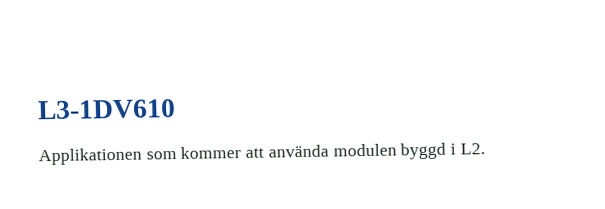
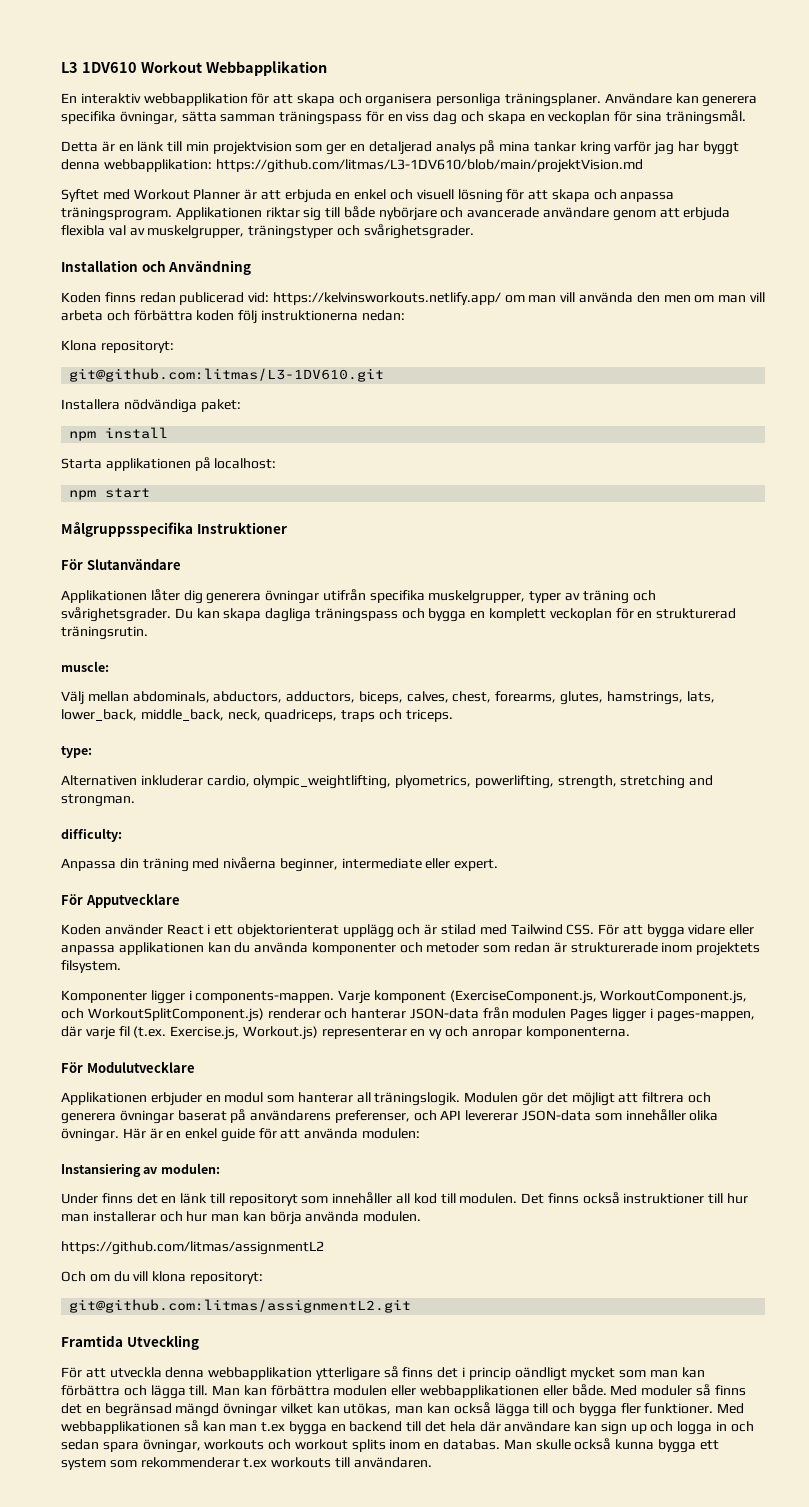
[37,99,176,120] [38,142,485,166] L3-1DV610 // Applikationen som kommer att använda modulen byggd i L2. -> [61,61,327,76] [61,93,758,107] [61,110,746,125] [61,140,739,155] [61,159,643,173] [61,189,675,203] [61,206,731,221] [61,224,474,239] [61,260,252,275] [61,292,765,305] [61,310,405,324] [61,340,174,353] [69,368,385,382] [61,399,241,413] [69,427,169,441] [61,457,277,471] [69,488,151,500] [61,522,287,537] [61,559,181,570] [61,589,656,604] [61,607,737,622] [61,626,148,640] [61,661,109,672] [61,691,715,705] [61,709,453,722] [61,746,92,758] [61,775,714,789] [61,794,135,807] [61,828,122,842] [61,857,499,872] [61,893,180,908] [61,924,755,938] [61,942,761,956] [61,960,121,973] [61,990,748,1004] [61,1007,755,1022] [61,1026,630,1040] [61,1061,195,1073] [61,1092,711,1106] [61,1109,719,1124] [61,1128,421,1142] [61,1163,220,1177] [61,1192,749,1206] [61,1211,422,1225] [61,1241,324,1255] [61,1271,263,1284] [69,1299,412,1313] [61,1335,199,1350] [61,1366,705,1381] [61,1384,746,1399] [61,1402,745,1417] [61,1420,754,1435] [61,1438,719,1453] [61,1457,432,1470] L3 1DV610 Workout Webbapplikation // En interaktiv webbapplikation för att skapa och organisera personliga träningsplaner. Användare kan generera specifika övningar, sätta samman träningspass för en viss dag och skapa en veckoplan för sina träningsmål. // Detta är en länk till min projektvision som ger en detaljerad analys på mina tankar kring varför jag har byggt denna webbapplikation: https://github.com/litmas/L3-1DV610/blob/main/projektVision.md // Syftet med Workout Planner är att erbjuda en enkel och visuell lösning för att skapa och anpassa träningsprogram. Applikationen riktar sig till både nybörjare och avancerade användare genom att erbjuda flexibla val av muskelgrupper, träningstyper och svårighetsgrader. // Installation och Användning // Koden finns redan publicerad vid: https://kelvinsworkouts.netlify.app/ om man vill använda den men om man vill arbeta och förbättra koden följ instruktionerna nedan: // Klona repositoryt: // git@github.com:litmas/L3-1DV610.git // Installera nödvändiga paket: // npm install // Starta applikationen på localhost: // npm start // Målgruppsspecifika Instruktioner // För Slutanvändare // Applikationen låter dig generera övningar utifrån specifika muskelgrupper, typer av träning och svårighetsgrader. Du kan skapa dagliga träningspass och bygga en komplett veckoplan för en strukturerad träningsrutin. // muscle: // Välj mellan abdominals, abductors, adductors, biceps, calves, chest, forearms, glutes, hamstrings, lats, lower_back, middle_back, neck, quadriceps, traps och triceps. // type: // Alternativen inkluderar cardio, olympic_weightlifting, plyometrics, powerlifting, strength, stretching and strongman. // difficulty: // Anpassa din träning med nivåerna beginner, intermediate eller expert. // För Apputvecklare // Koden använder React i ett objektorienterat upplägg och är stilad med Tailwind CSS. För att bygga vidare eller anpassa applikationen kan du använda komponenter och metoder som redan är strukturerade inom projektets filsystem. // Komponenter ligger i components-mappen. Varje komponent (ExerciseComponent.js, WorkoutComponent.js, och WorkoutSplitComponent.js) renderar och hanterar JSON-data från modulen Pages ligger i pages-mappen, där varje fil (t.ex. Exercise.js, Workout.js) representerar en vy och anropar komponenterna. // För Modulutvecklare // Applikationen erbjuder en modul som hanterar all träningslogik. Modulen gör det möjligt att filtrera och generera övningar baserat på användarens preferenser, och API levererar JSON-data som innehåller olika övningar. Här är en enkel guide för att använda modulen: // Instansiering av modulen: // Under finns det en länk till repositoryt som innehåller all kod till modulen. Det finns också instruktioner till hur man installerar och hur man kan börja använda modulen. // https://github.com/litmas/assignmentL2 // Och om du vill klona repositoryt: // git@github.com:litmas/assignmentL2.git // Framtida Utveckling // För att utveckla denna webbapplikation ytterligare så finns det i princip oändligt mycket som man kan förbättra och lägga till. Man kan förbättra modulen eller webbapplikationen eller både. Med moduler så finns det en begränsad mängd övningar vilket kan utökas, man kan också lägga till och bygga fler funktioner. Med webbapplikationen så kan man t.ex bygga en backend till det hela där användare kan sign up och logga in och sedan spara övningar, workouts och workout splits inom en databas. Man skulle också kunna bygga ett system som rekommenderar t.ex workouts till användaren.

